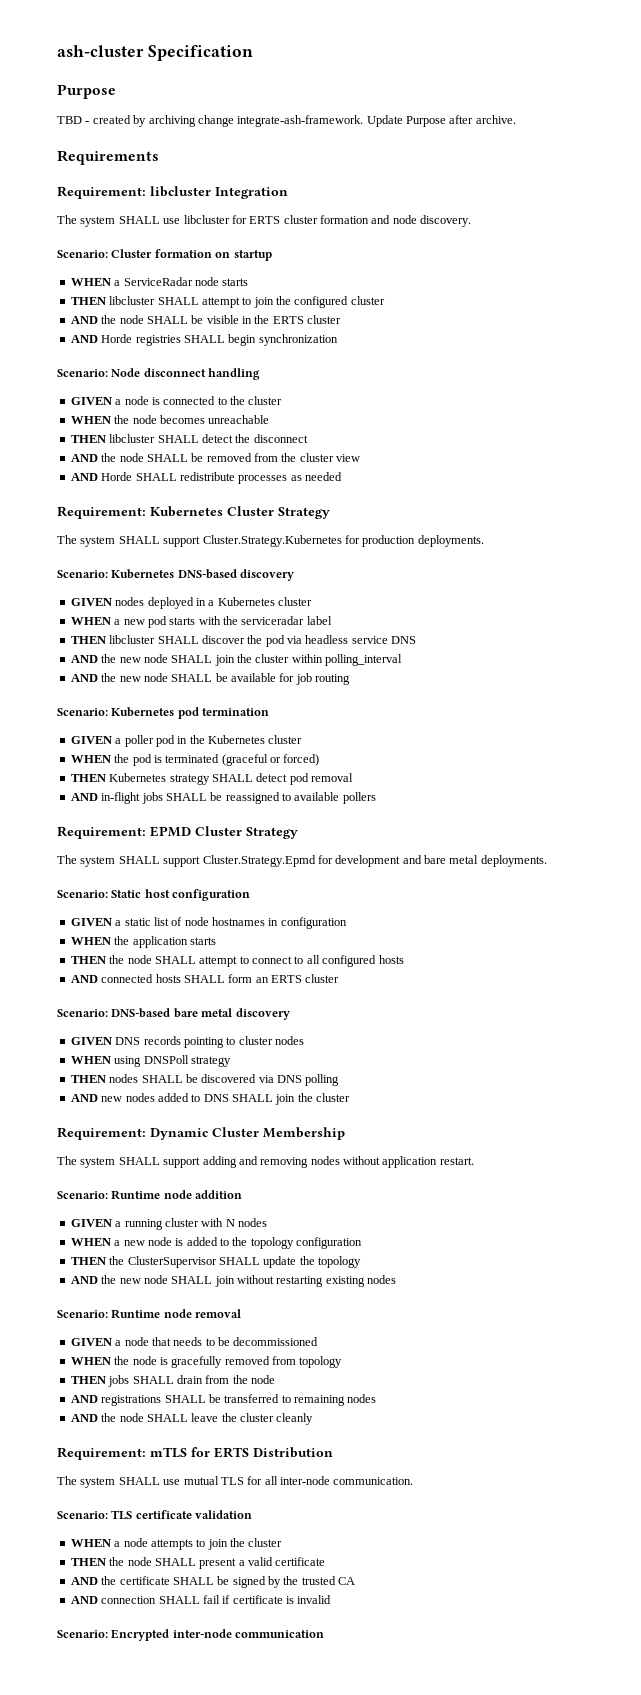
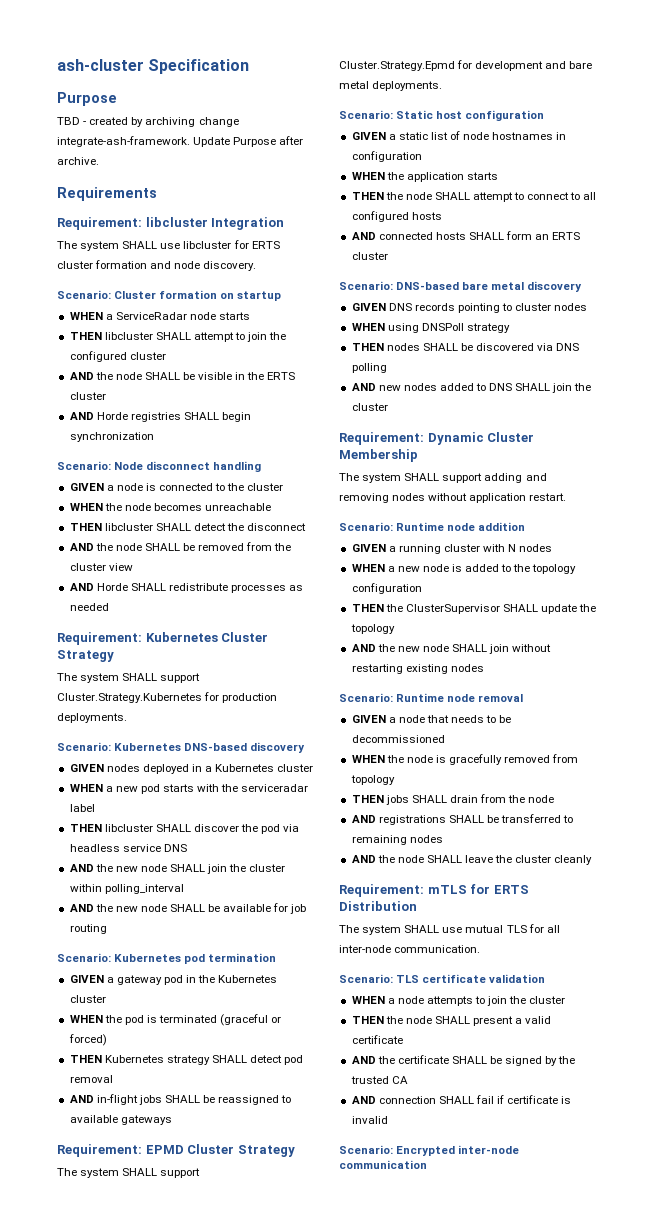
[124,735,154,747] poller -> [116,975,162,985] gateway
[342,792,376,804] pollers -> [120,1115,172,1125] gateways

